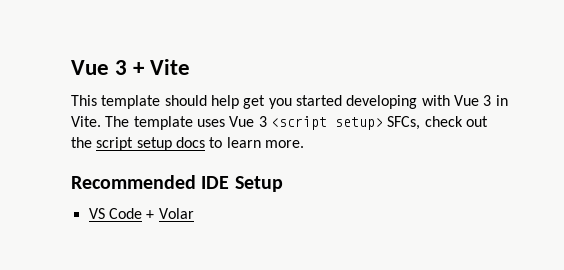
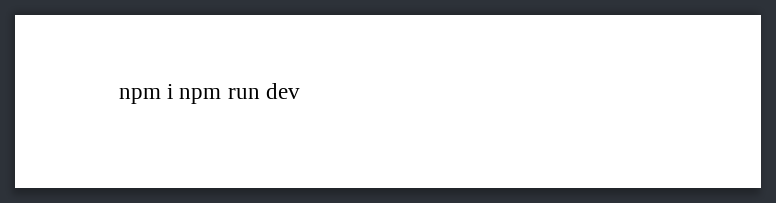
[71,59,191,75] [71,95,508,109] [71,116,488,130] [71,137,304,151] [71,175,283,192] [88,208,194,219] Vue 3 + Vite // This template should help get you started developing with Vue 3 in Vite. The template uses Vue 3 <script setup> SFCs, check out the script setup docs to learn more. // Recommended IDE Setup // VS Code + Volar -> [119,83,300,104] npm i npm run dev

